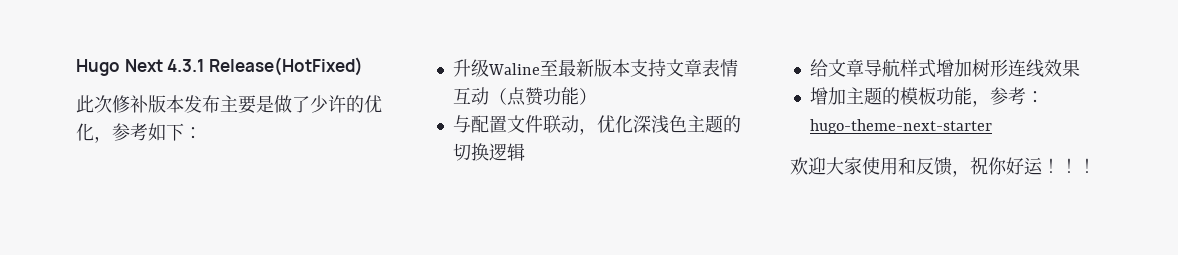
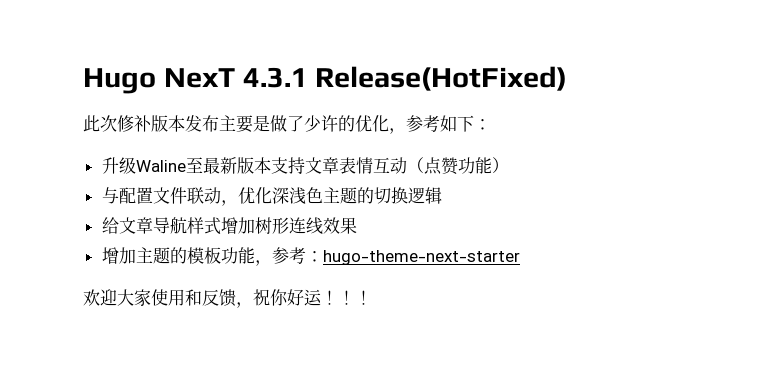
[124,59,163,72] Next -> [163,68,235,88] NexT

